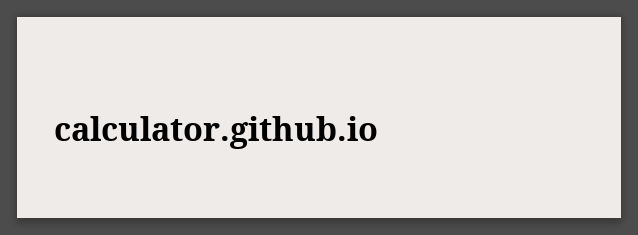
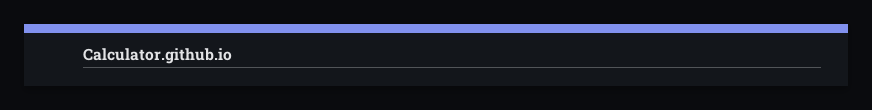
[54,116,378,149] calculator.github.io -> [83,48,232,64] Calculator.github.io

